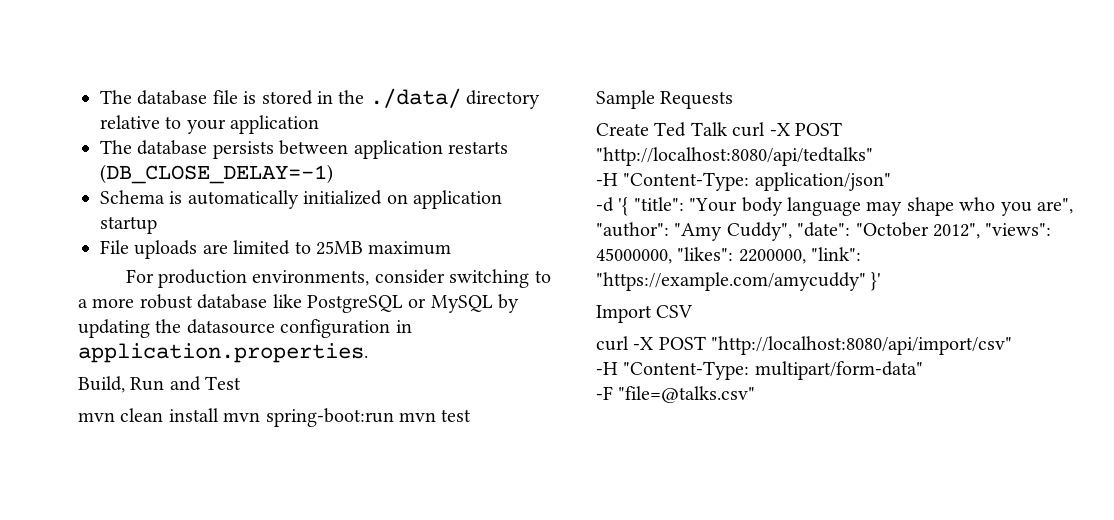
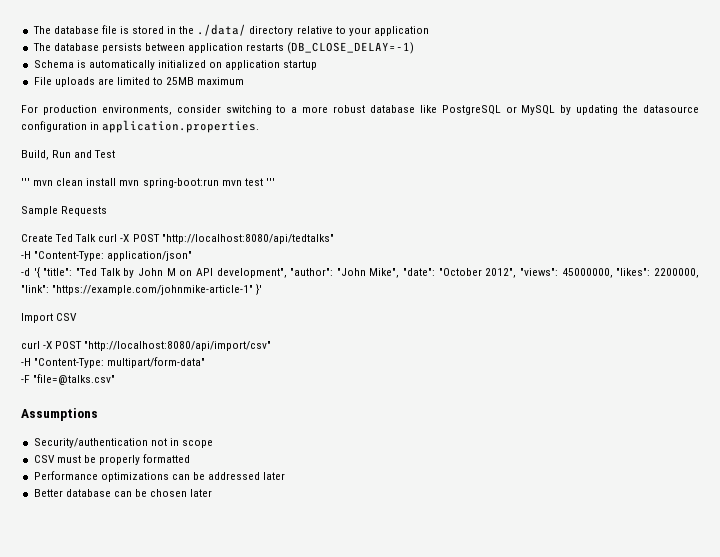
(242, 383) none -> [21,178,30,186] '''
(472, 415) none -> [265,178,275,186] '''
[689,197,1073,216] [596,222,792,241] "Your body language may shape who you are", "author": "Amy Cuddy", -> [75,268,400,278] "Ted Talk by John M on API development", "author": "John Mike",
[596,272,866,291] "https://example.com/amycuddy" -> [52,285,254,295] "https://example.com/johnmike-article-1"
(756, 394) none -> [21,408,98,421] [33,438,213,448] [33,454,191,465] [33,471,286,482] [33,489,213,497] // Assumptions // Security/authentication not in scope // CSV must be properly formatted // Performance optimizations can be addressed later // Better database can be chosen later

